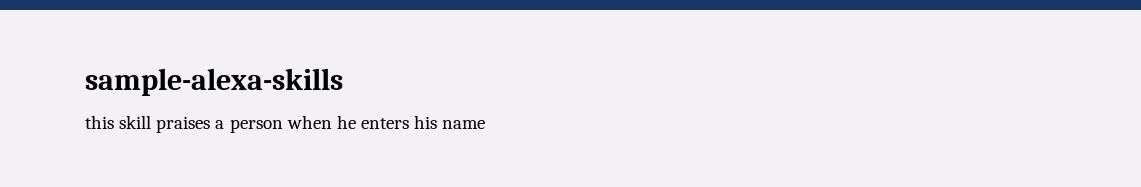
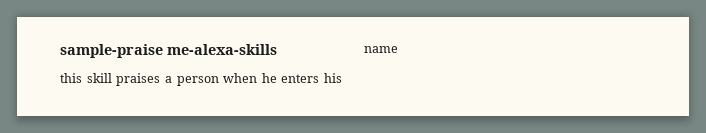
[85,68,343,96] sample-alexa-skills -> [60,44,277,58] sample-praise me-alexa-skills

